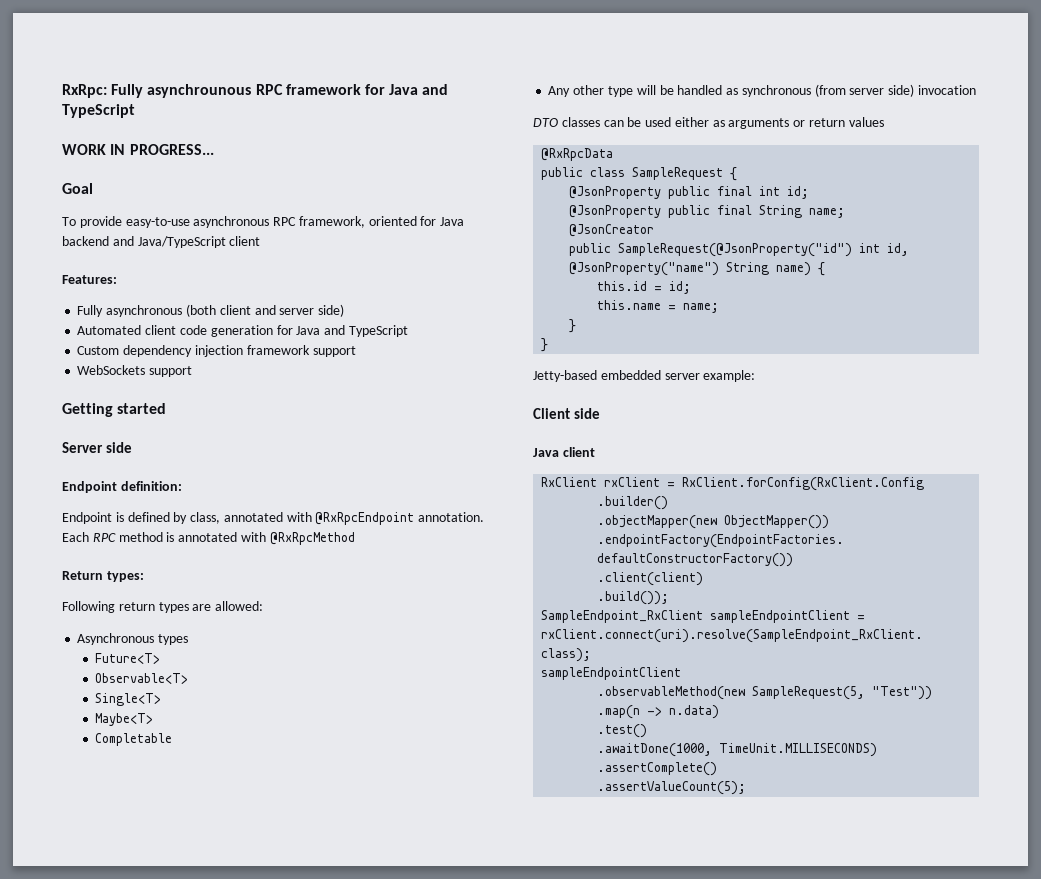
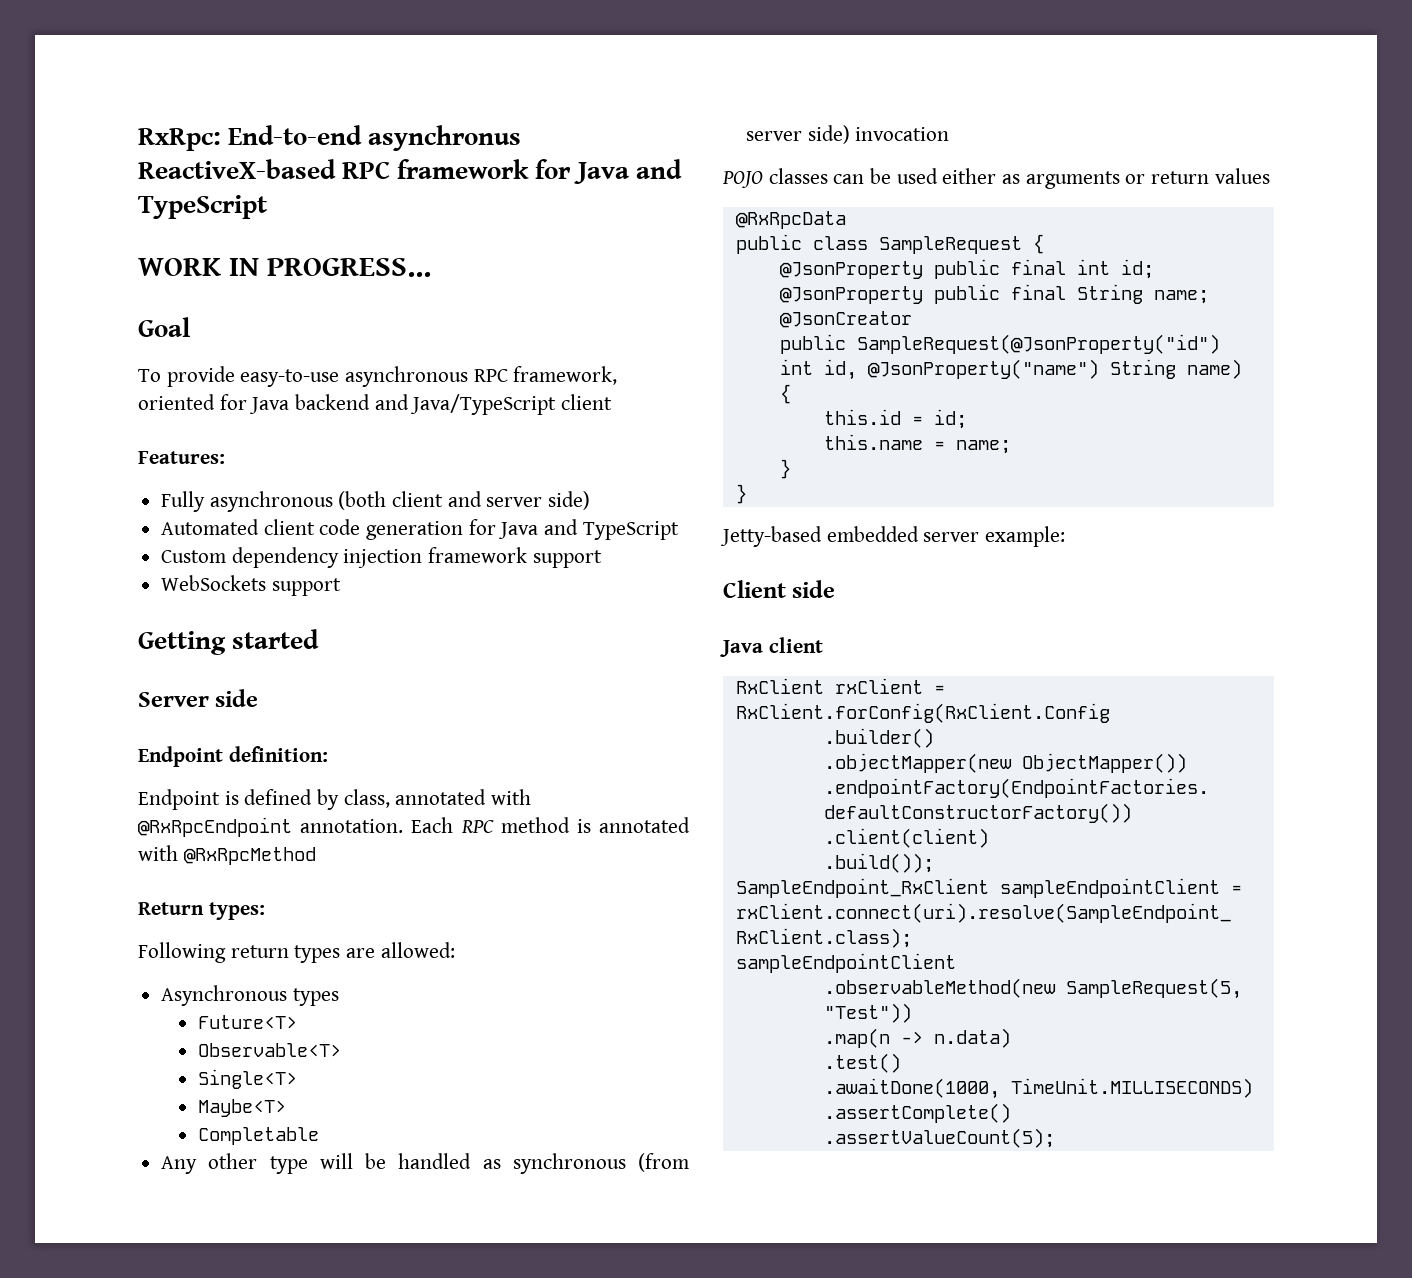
[111,84,252,98] Fully asynchrounous -> [228,125,522,151] [138,159,336,179] End-to-end asynchronus ReactiveX-based
[533,118,558,127] DTO -> [722,171,763,188] POJO

